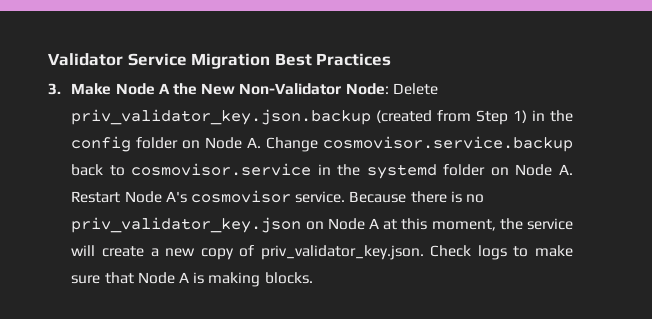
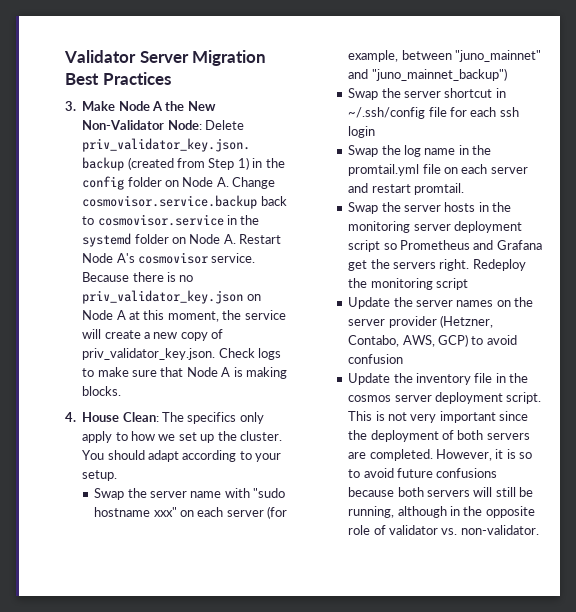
[127,53,187,66] Service -> [139,51,189,63] Server
(313, 278) none -> [65,412,264,424] [82,431,282,443] [82,450,282,462] [82,470,118,481] [94,488,286,500] [94,506,288,519] [348,50,541,62] [348,68,507,81] [348,88,506,100] [348,107,519,119] [348,126,376,138] [348,145,492,157] [348,164,528,176] [348,183,464,195] [348,202,512,214] [348,221,522,233] [348,240,542,252] [348,259,526,271] [348,278,468,290] [348,297,534,309] [348,315,493,328] [348,334,517,347] [348,354,404,364] [348,373,529,385] [348,392,542,404] [348,411,529,423] [348,430,530,442] [348,449,533,461] [348,468,498,478] [348,487,534,497] [348,506,535,518] [348,525,539,535] // 4. House Clean: The specifics only apply to how we set up the cluster. You should adapt according to your setup. // Swap the server name with "sudo hostname xxx" on each server (for example, between "juno_mainnet" and "juno_mainnet_backup") // Swap the server shortcut in ~/.ssh/config file for each ssh login // Swap the log name in the promtail.yml file on each server and restart promtail. // Swap the server hosts in the monitoring server deployment script so Prometheus and Grafana get the servers right. Redeploy the monitoring script // Update the server names on the server provider (Hetzner, Contabo, AWS, GCP) to avoid confusion // Update the inventory file in the cosmos server deployment script. This is not very important since the deployment of both servers are completed. However, it is so to avoid future confusions because both servers will still be running, although in the opposite role of validator vs. non-validator.

